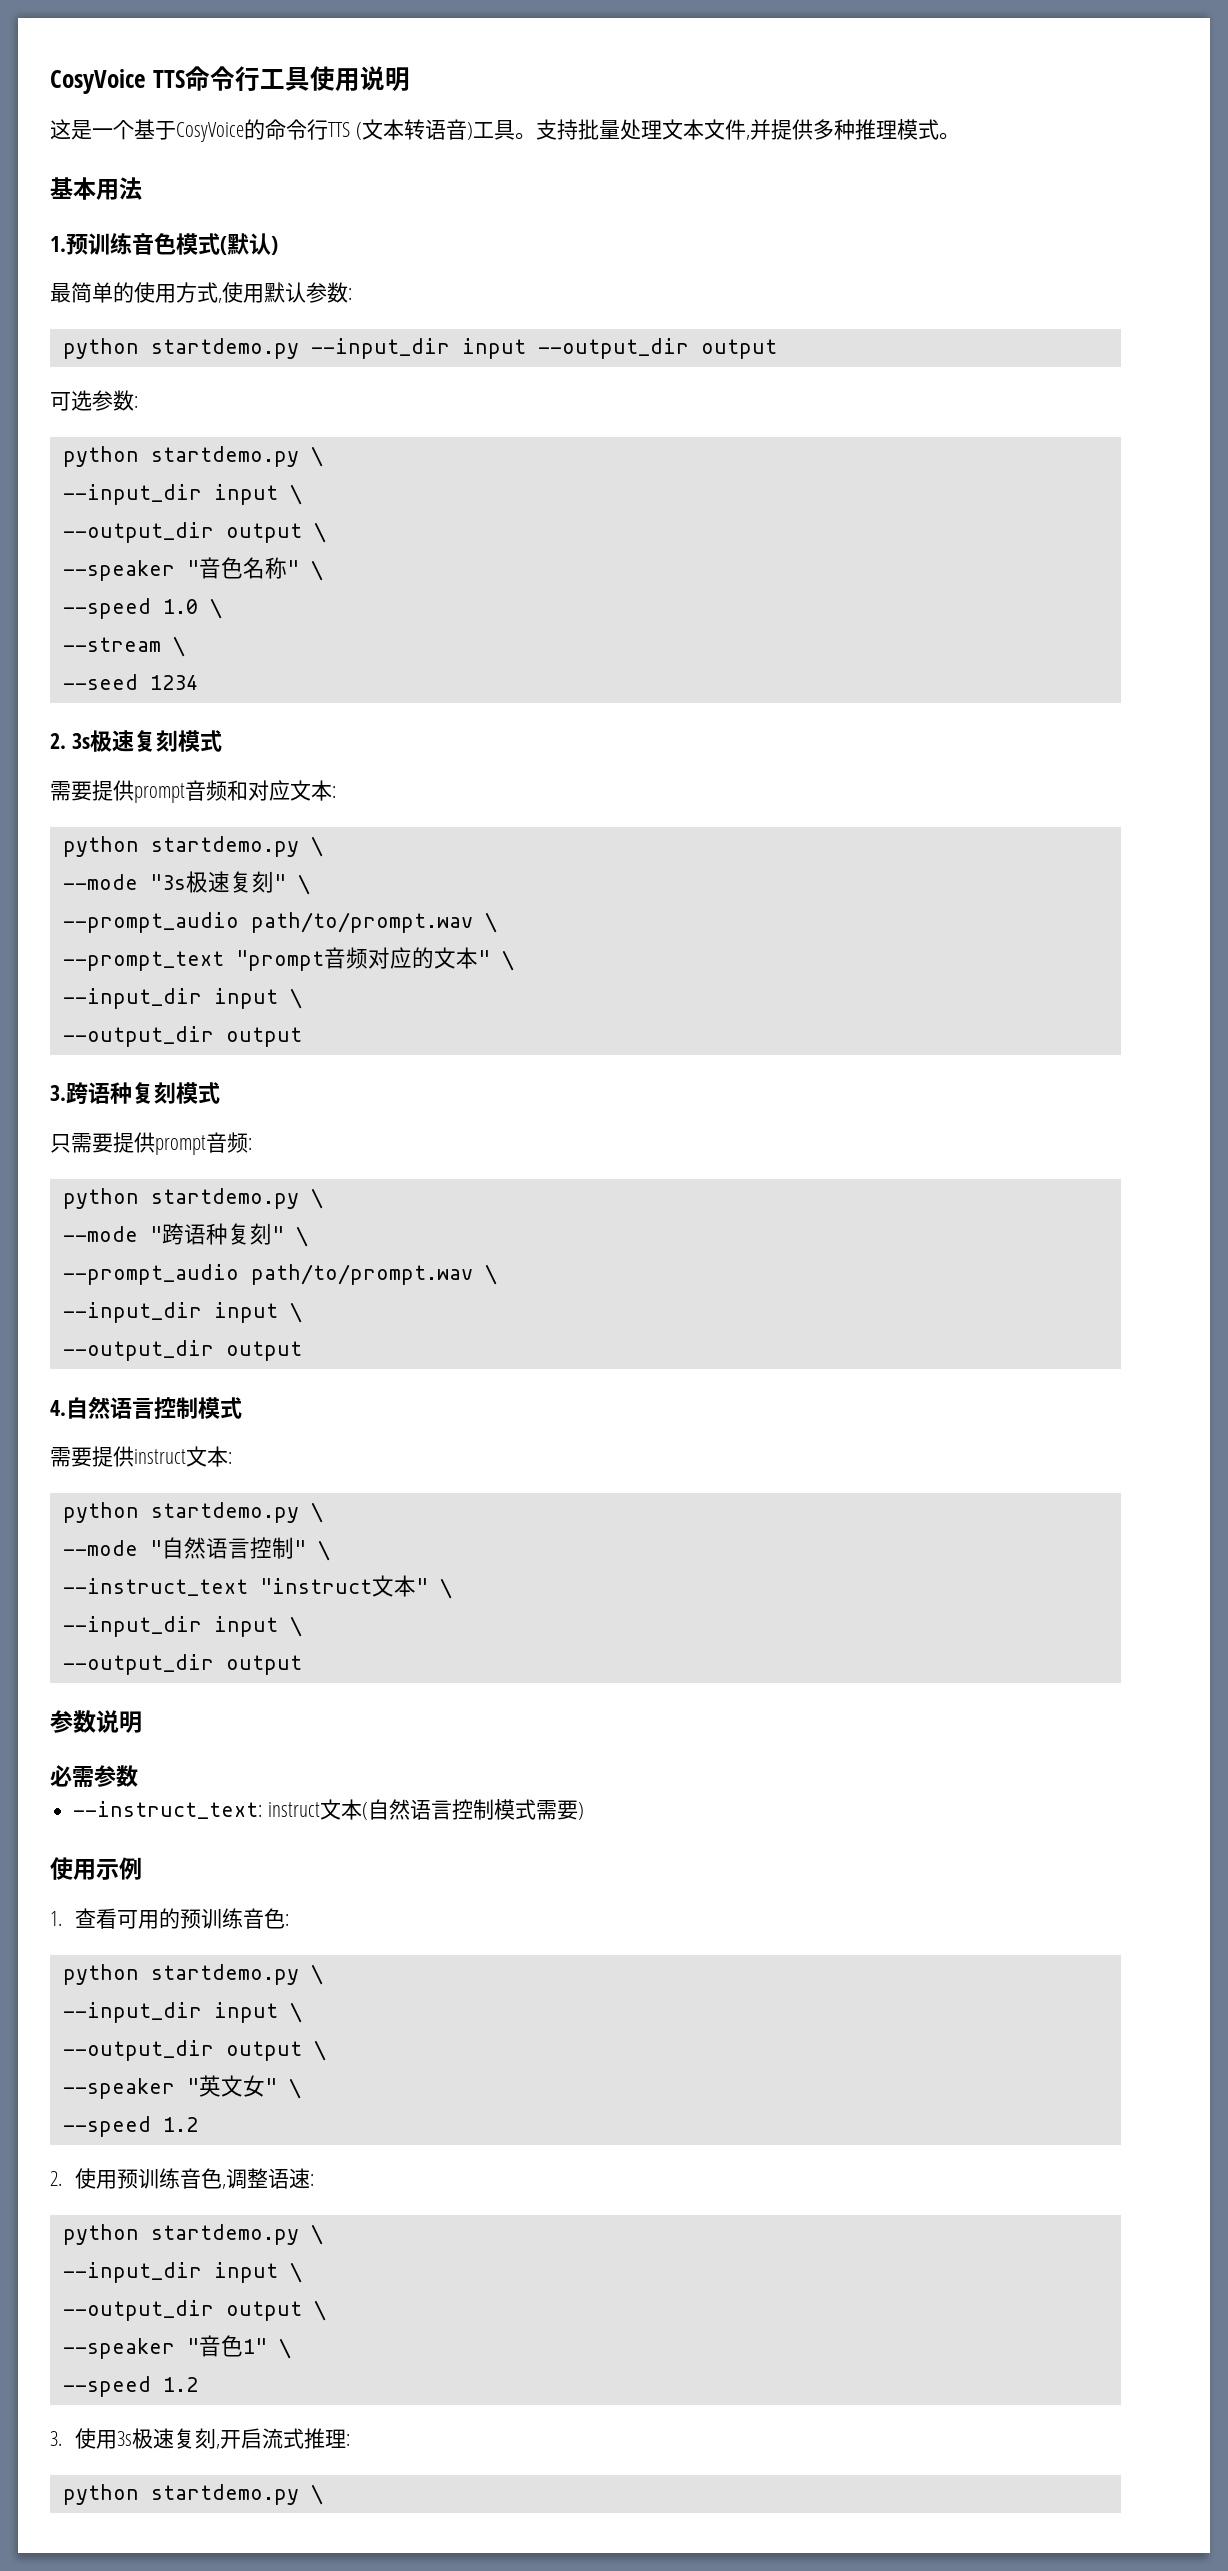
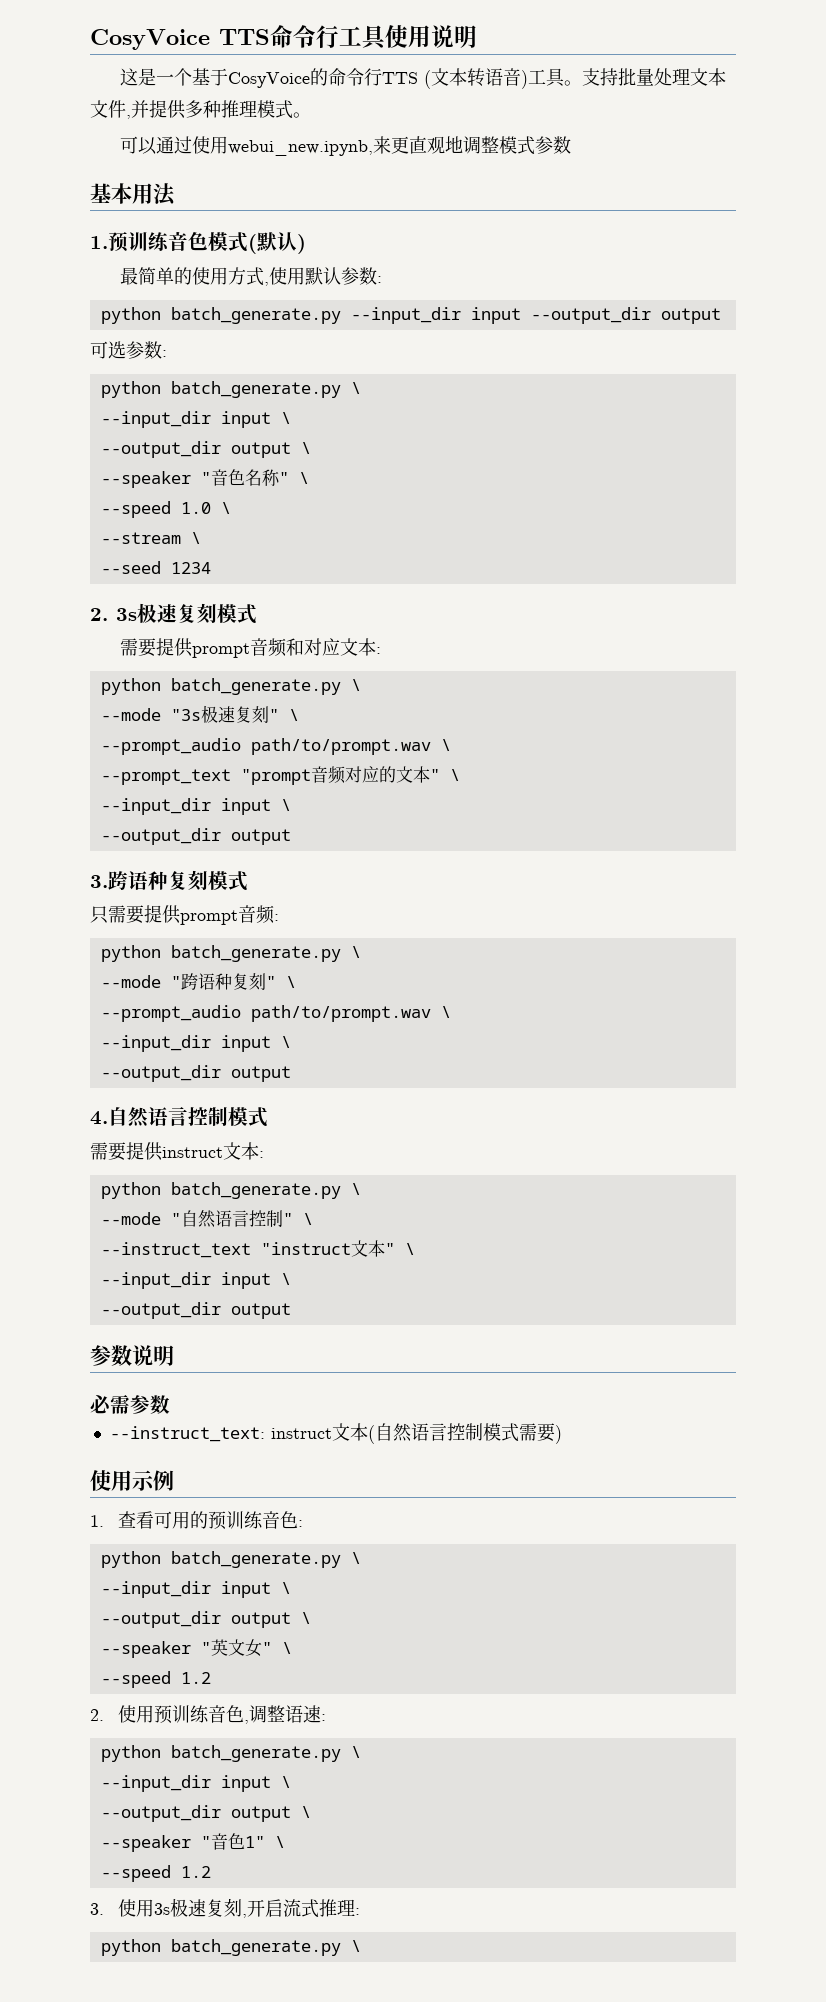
(960, 136) none -> [119,136,571,156] // 可以通过使用webui_new.ipynb,来更直观地调整模式参数
[150,338,299,359] startdemo.py -> [170,307,341,324] batch_generate.py
[150,446,299,467] startdemo.py -> [170,381,341,398] batch_generate.py
[150,836,299,857] startdemo.py -> [170,678,341,695] batch_generate.py
[150,1188,299,1209] startdemo.py -> [170,945,341,962] batch_generate.py
[150,1502,299,1523] startdemo.py -> [170,1182,341,1199] batch_generate.py
[150,1964,299,1985] startdemo.py -> [170,1551,341,1568] batch_generate.py
[150,2224,299,2245] startdemo.py -> [170,1745,341,1762] batch_generate.py
[150,2484,299,2505] startdemo.py -> [170,1939,341,1956] batch_generate.py

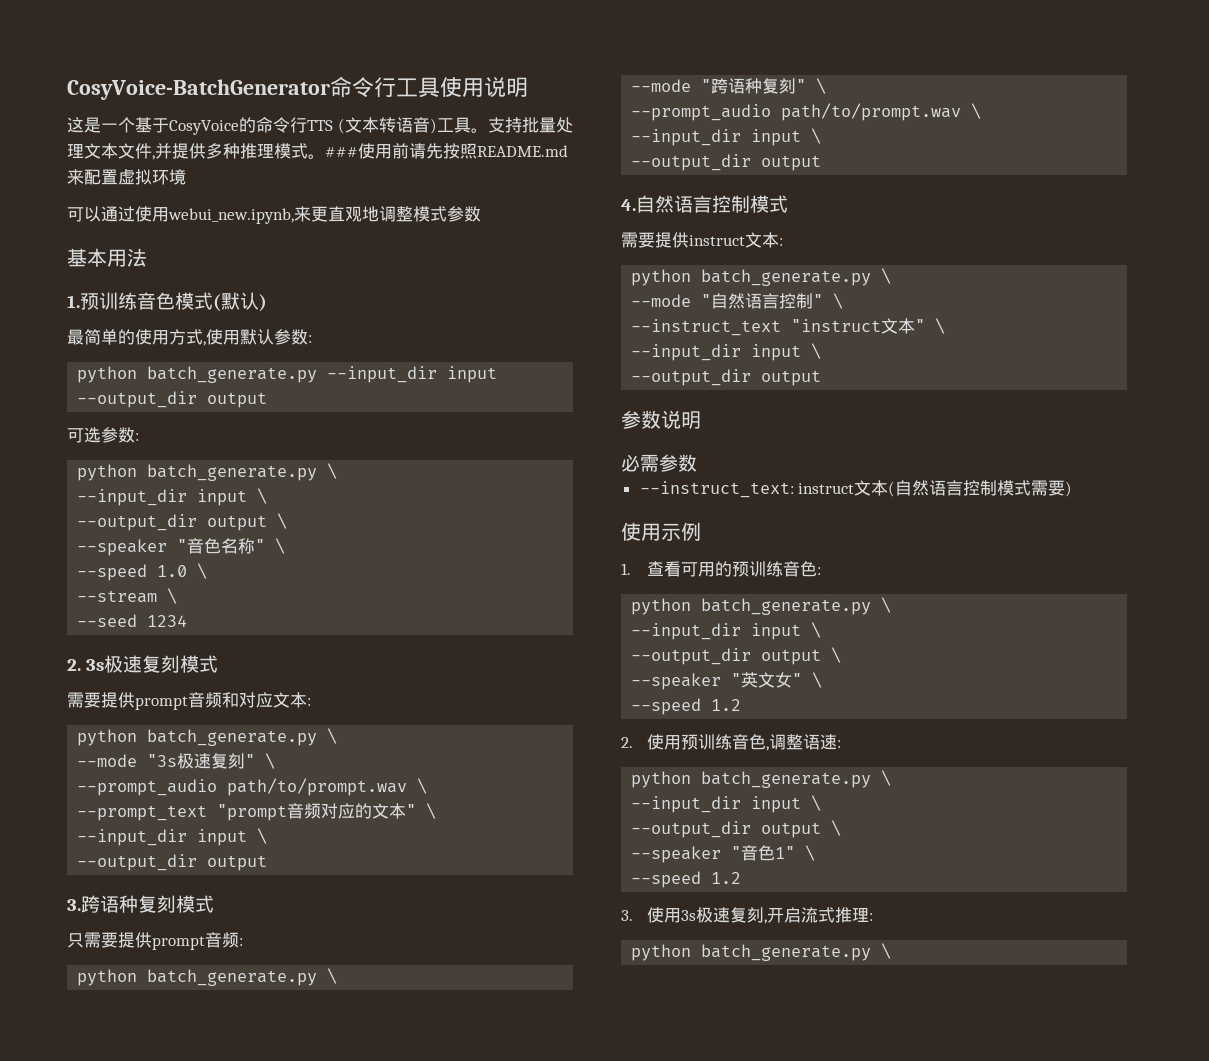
[90,29,270,50] CosyVoice TTS -> [67,79,330,100] CosyVoice-BatchGenerator
(311, 115) none -> [325,143,568,159] [67,169,186,185] ###使用前请先按照README.md来配置虚拟环境

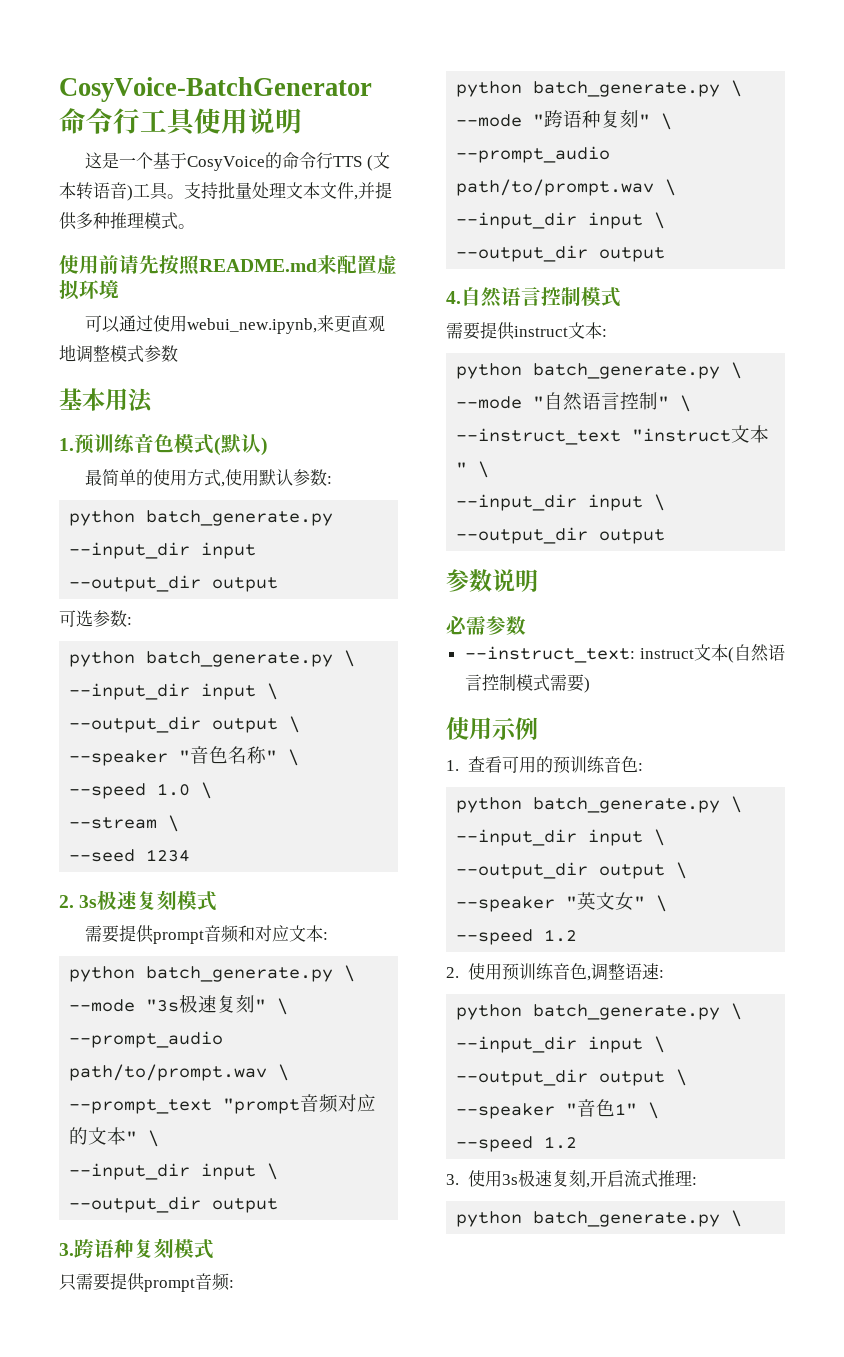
[325,147,358,157] ### -> (195, 226) //

